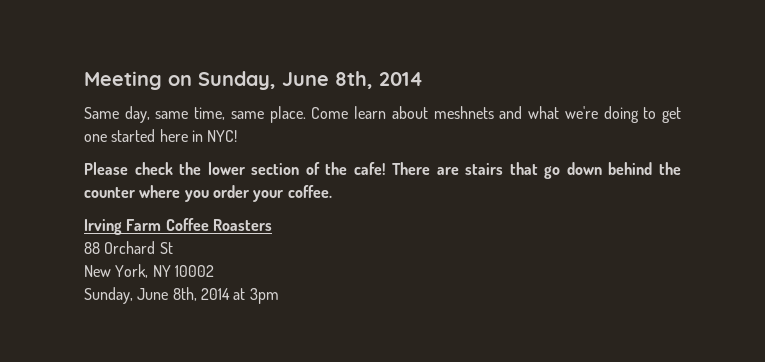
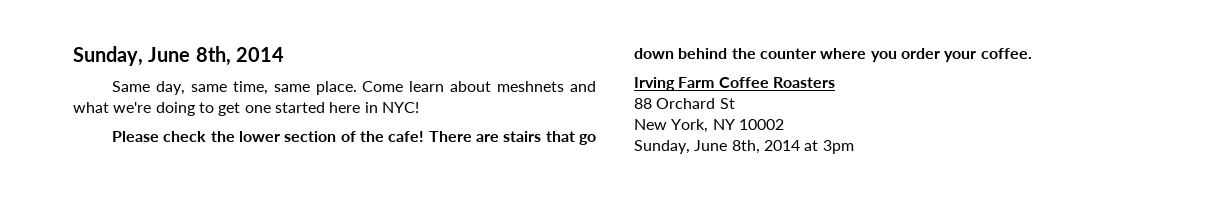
[84,71,192,90] Meeting on -> (73, 56) none

